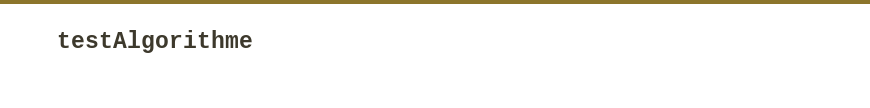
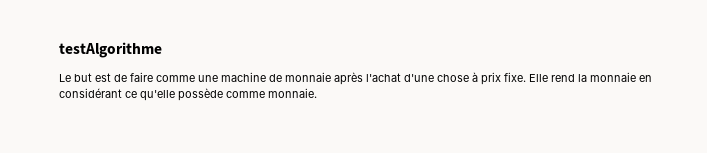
(253, 41) none -> [59,72,652,85] [59,88,317,101] // Le but est de faire comme une machine de monnaie après l'achat d'une chose à prix fixe. Elle rend la monnaie en considérant ce qu'elle possède comme monnaie.

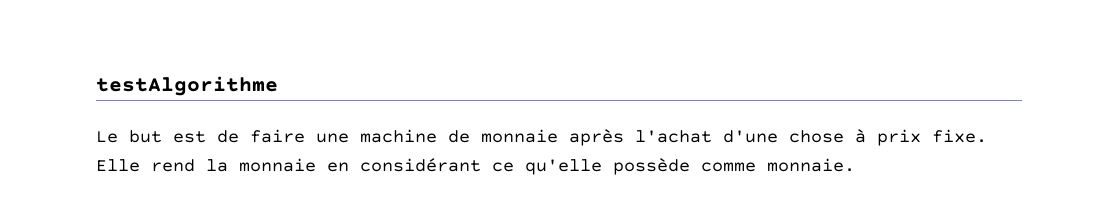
[156,75,195,82] comme -> (305, 136) none

